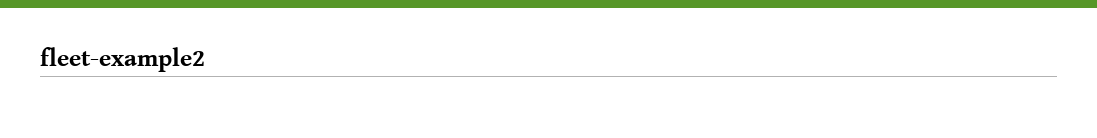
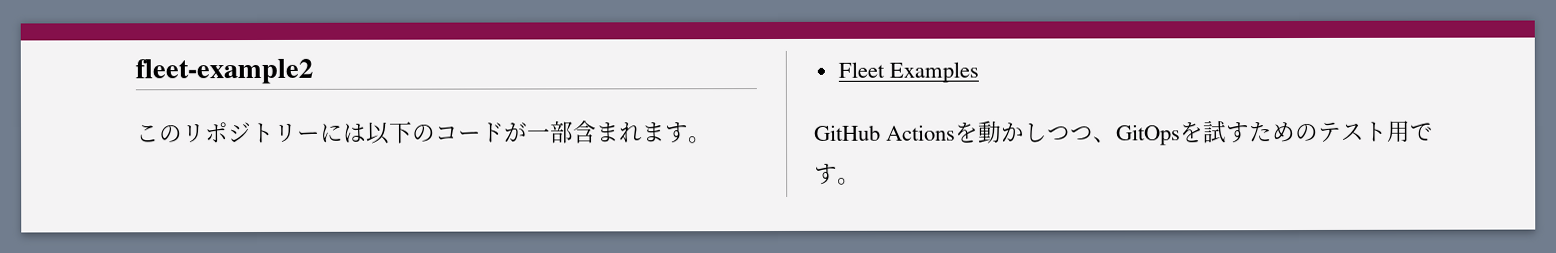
(205, 59) none -> [135,120,712,145] [837,61,979,83] [813,120,1435,146] [814,163,861,185] // このリポジトリーには以下のコードが一部含まれます。 // Fleet Examples // GitHub Actionsを動かしつつ、GitOpsを試すためのテスト用です。

